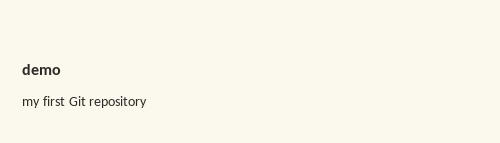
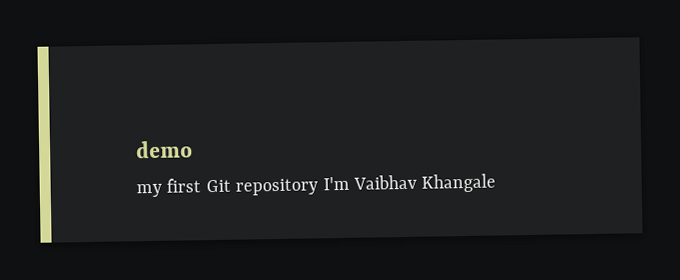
(148, 102) none -> [322,173,497,193] I'm Vaibhav Khangale

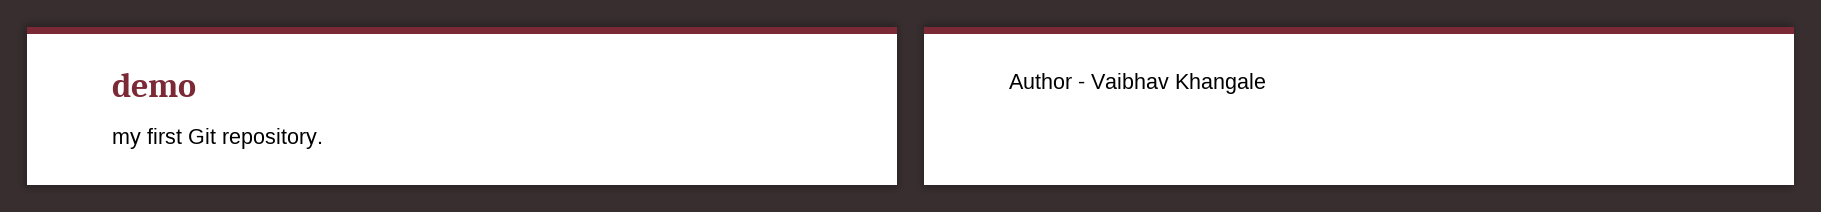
[235,176,350,196] repository I'm -> [222,128,323,149] [1009,73,1085,89] repository. // Author -

